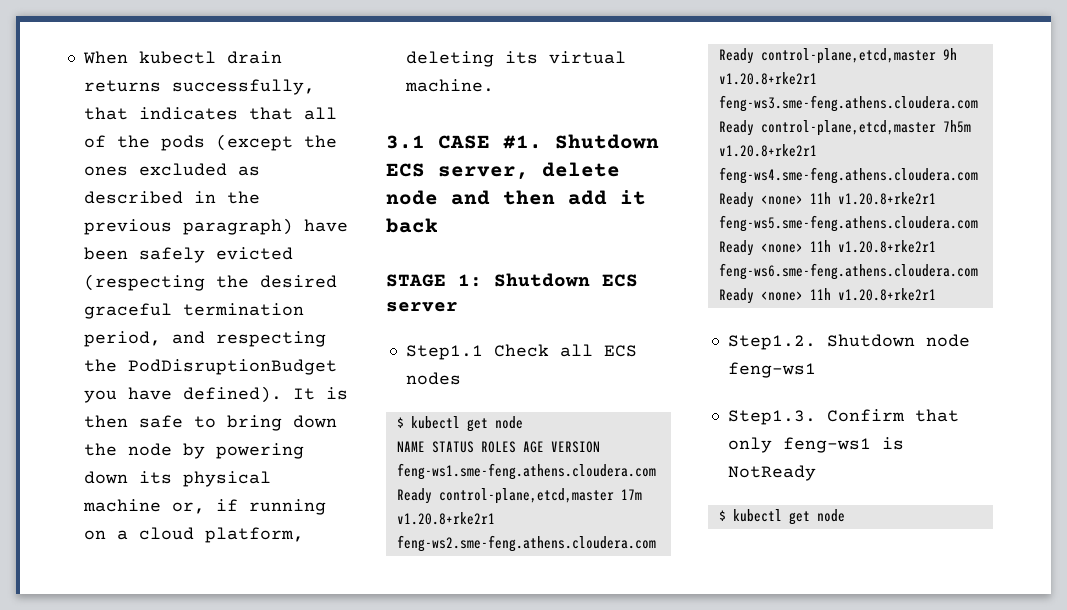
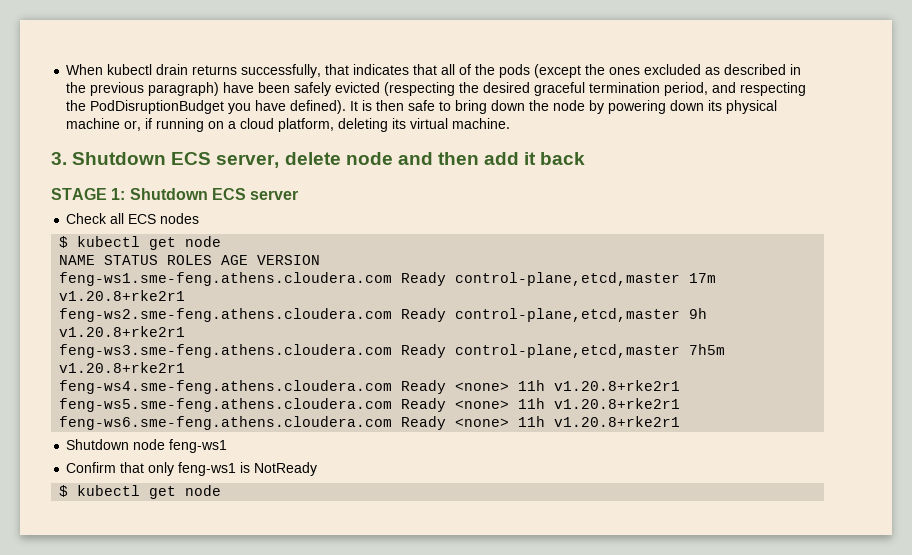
[386,135,542,149] 3.1 CASE #1. -> [51,152,67,165] 3.
[405,345,483,360] Step1.1 -> (299, 195) none
[727,335,816,350] Step1.2. -> (681, 421) none
[727,410,816,425] Step1.3. -> (228, 446) none

